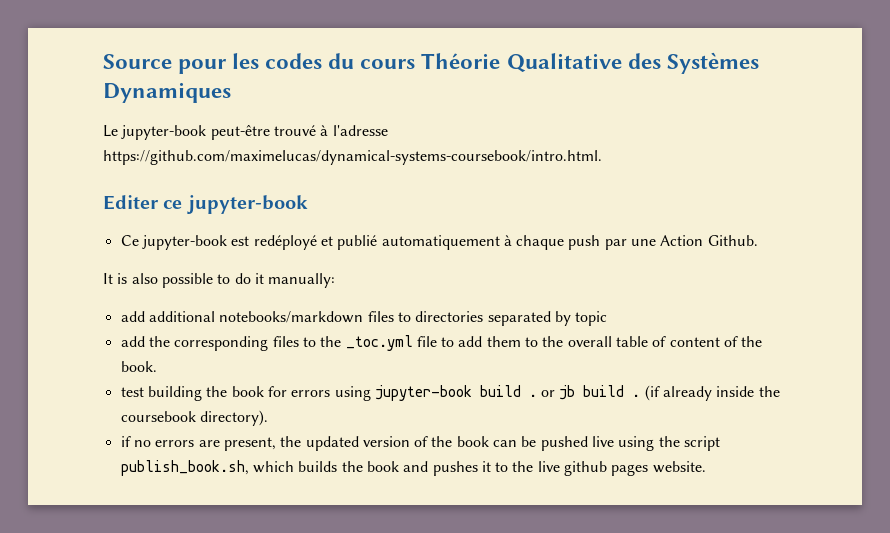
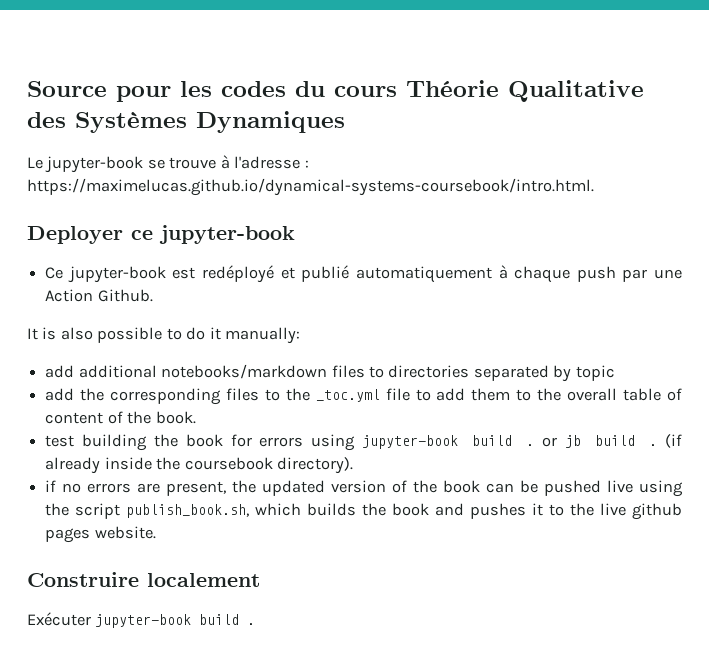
[210,125,388,140] [103,150,602,165] [103,195,159,210] peut-être trouvé à l'adresse https://github.com/maximelucas/dynamical-systems-coursebook/intro.html. // Editer -> [147,155,309,169] [27,178,594,196] [27,226,123,244] se trouve à l'adresse : https://maximelucas.github.io/dynamical-systems-coursebook/intro.html. // Deployer
(706, 467) none -> [27,572,260,587] [27,612,256,628] // Construire localement // Exécuter jupyter-book build .

